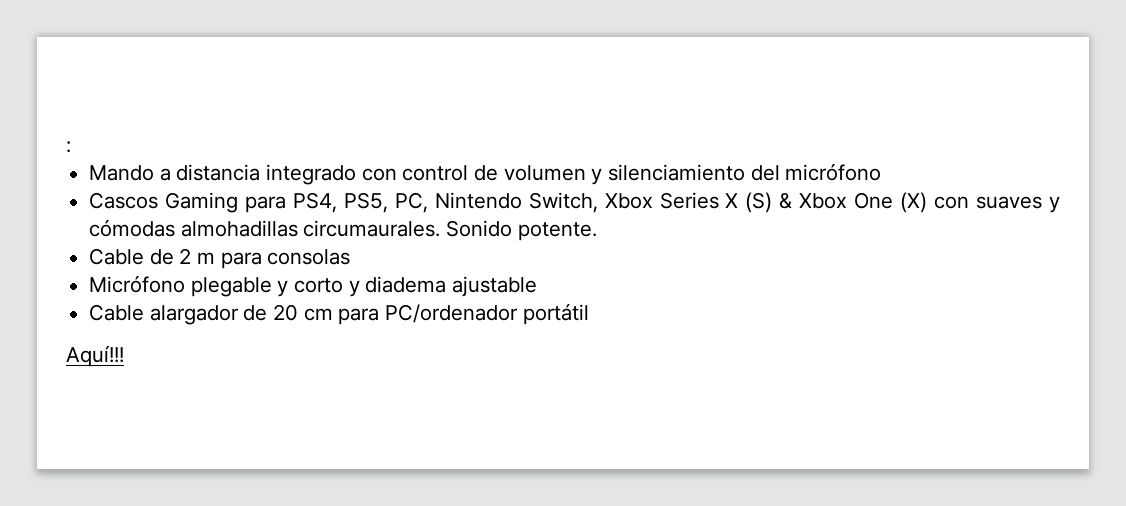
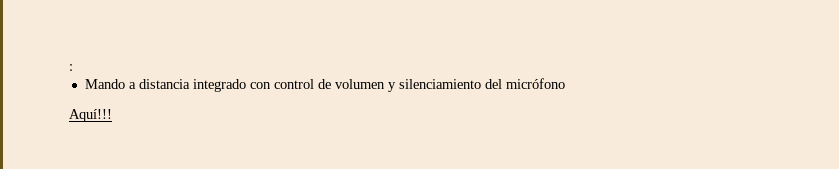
[89,192,1060,213] [89,219,597,241] [89,248,351,269] [89,275,538,297] [89,303,589,325] // Cascos Gaming para PS4, PS5, PC, Nintendo Switch, Xbox Series X (S) & Xbox One (X) con suaves y cómodas almohadillas circumaurales. Sonido potente. // Cable de 2 m para consolas // Micrófono plegable y corto y diadema ajustable // Cable alargador de 20 cm para PC/ordenador portátil -> (565, 83) none

